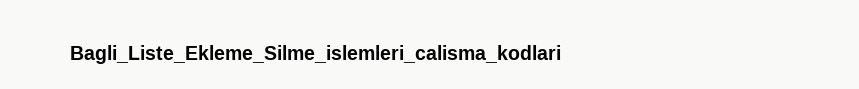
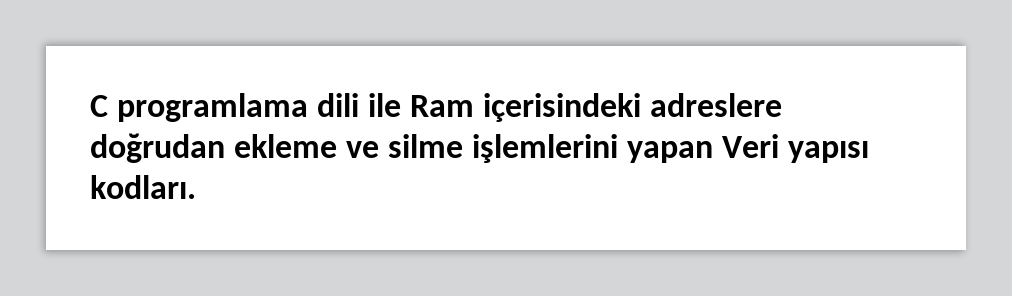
[70,45,561,64] Bagli_Liste_Ekleme_Silme_islemleri_calisma_kodlari -> [90,93,783,122] [90,133,870,163] [90,175,196,199] C programlama dili ile Ram içerisindeki adreslere doğrudan ekleme ve silme işlemlerini yapan Veri yapısı kodları.

